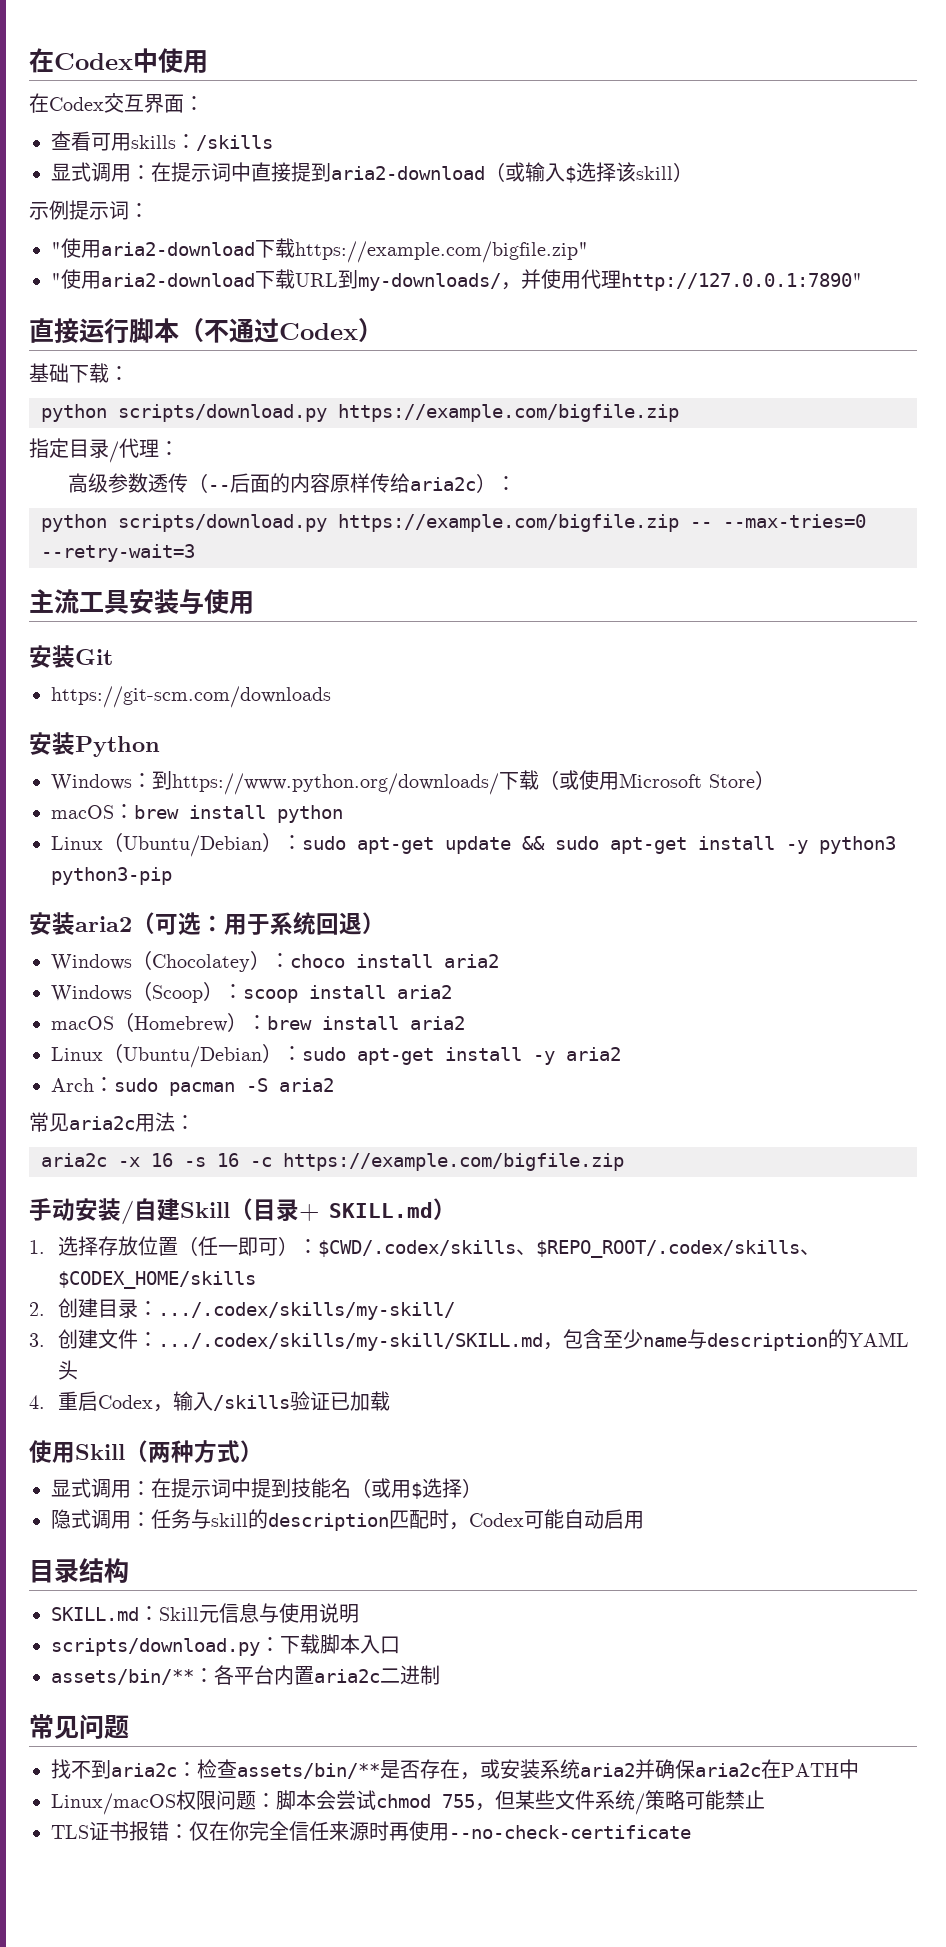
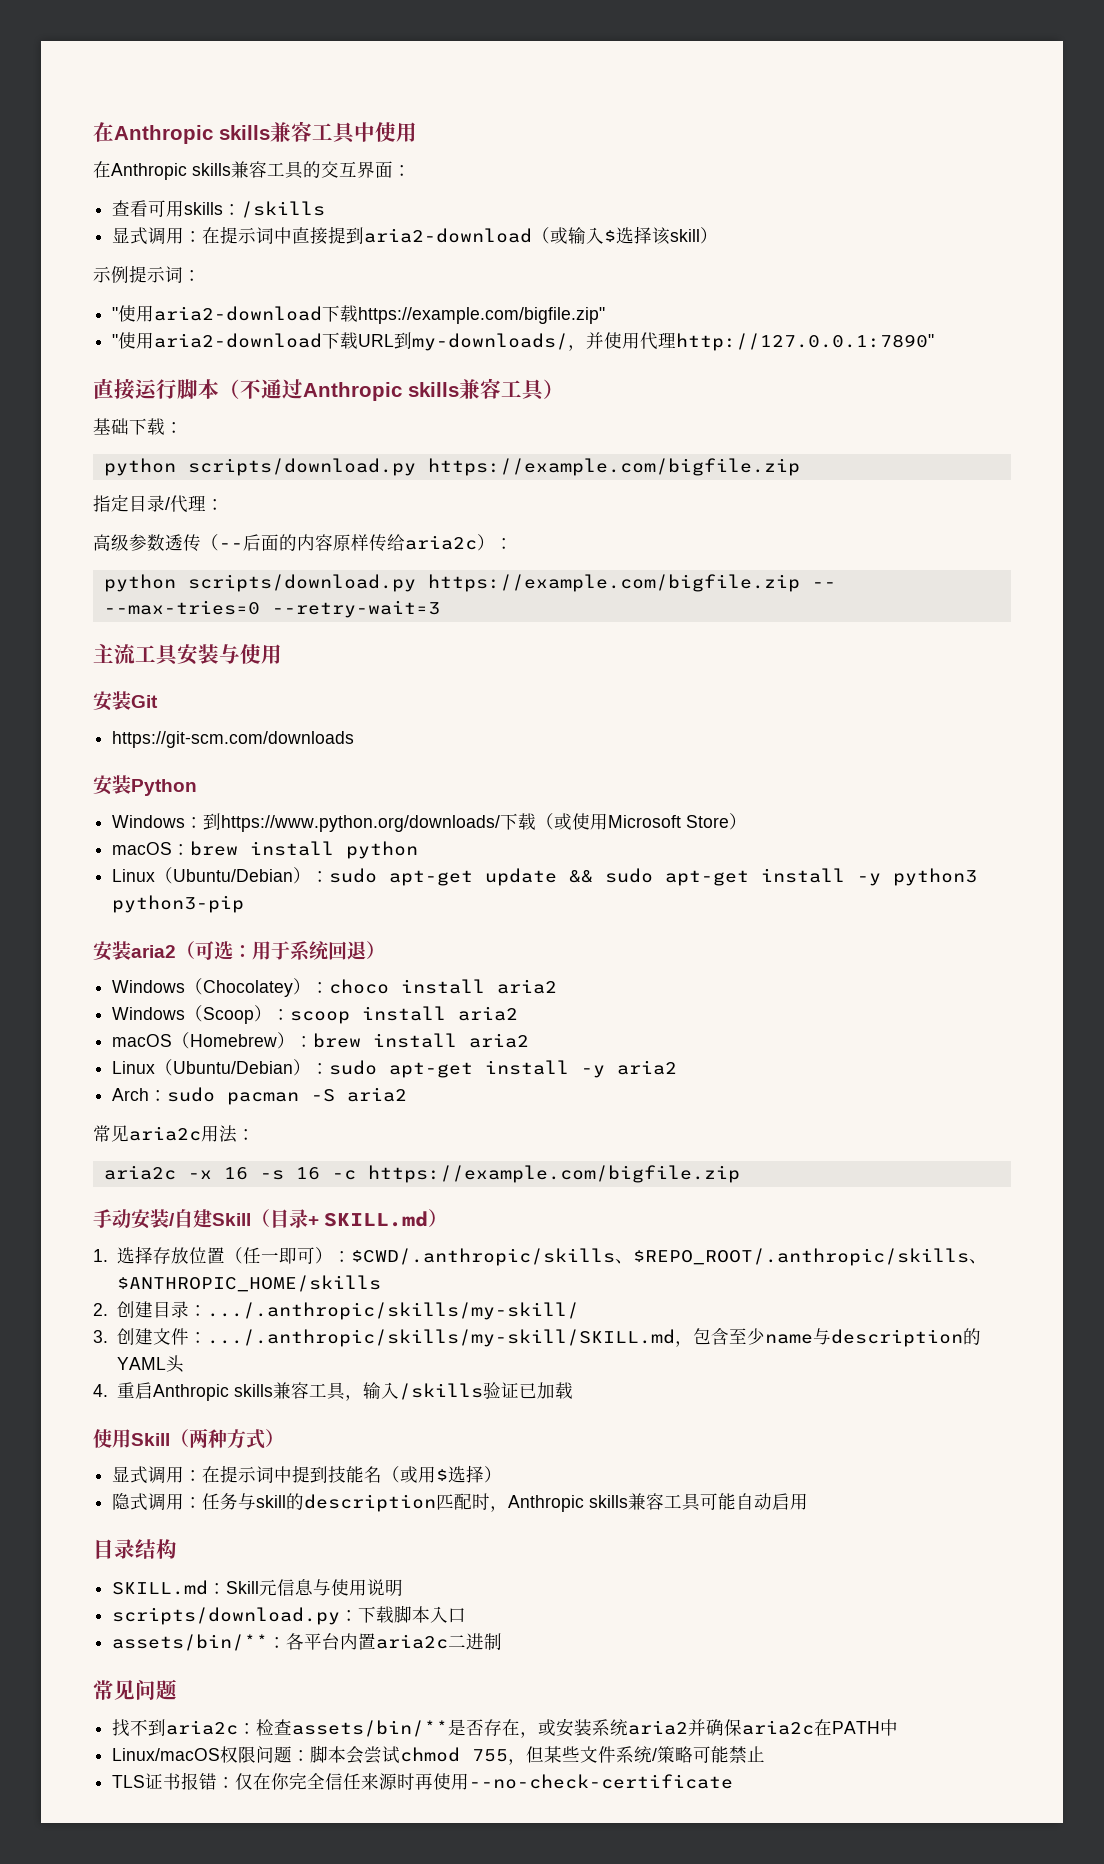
[29,48,208,74] [29,93,104,113] 在Codex中使用 // 在Codex -> [93,121,417,144] [93,161,321,180] 在Anthropic skills兼容工具中使用 // 在Anthropic skills兼容工具的
[279,323,358,340] Codex -> [303,378,545,401] Anthropic skills兼容工具
[317,1240,820,1258] [57,1271,256,1289] $CWD/.codex/skills、$REPO_ROOT/.codex/skills、$CODEX_HOME/skills -> [350,1248,987,1266] [116,1275,381,1292] $CWD/.anthropic/skills、$REPO_ROOT/.anthropic/skills、$ANTHROPIC_HOME/skills
[157,1302,455,1320] .../.codex/skills/my-skill/ -> [206,1302,579,1320] .../.anthropic/skills/my-skill/
[157,1333,543,1351] .../.codex/skills/my-skill/SKILL.md -> [206,1329,675,1347] .../.anthropic/skills/my-skill/SKILL.md
[97,1395,153,1409] Codex -> [152,1382,346,1401] Anthropic skills兼容工具
[469,1513,524,1527] Codex -> [508,1493,702,1512] Anthropic skills兼容工具

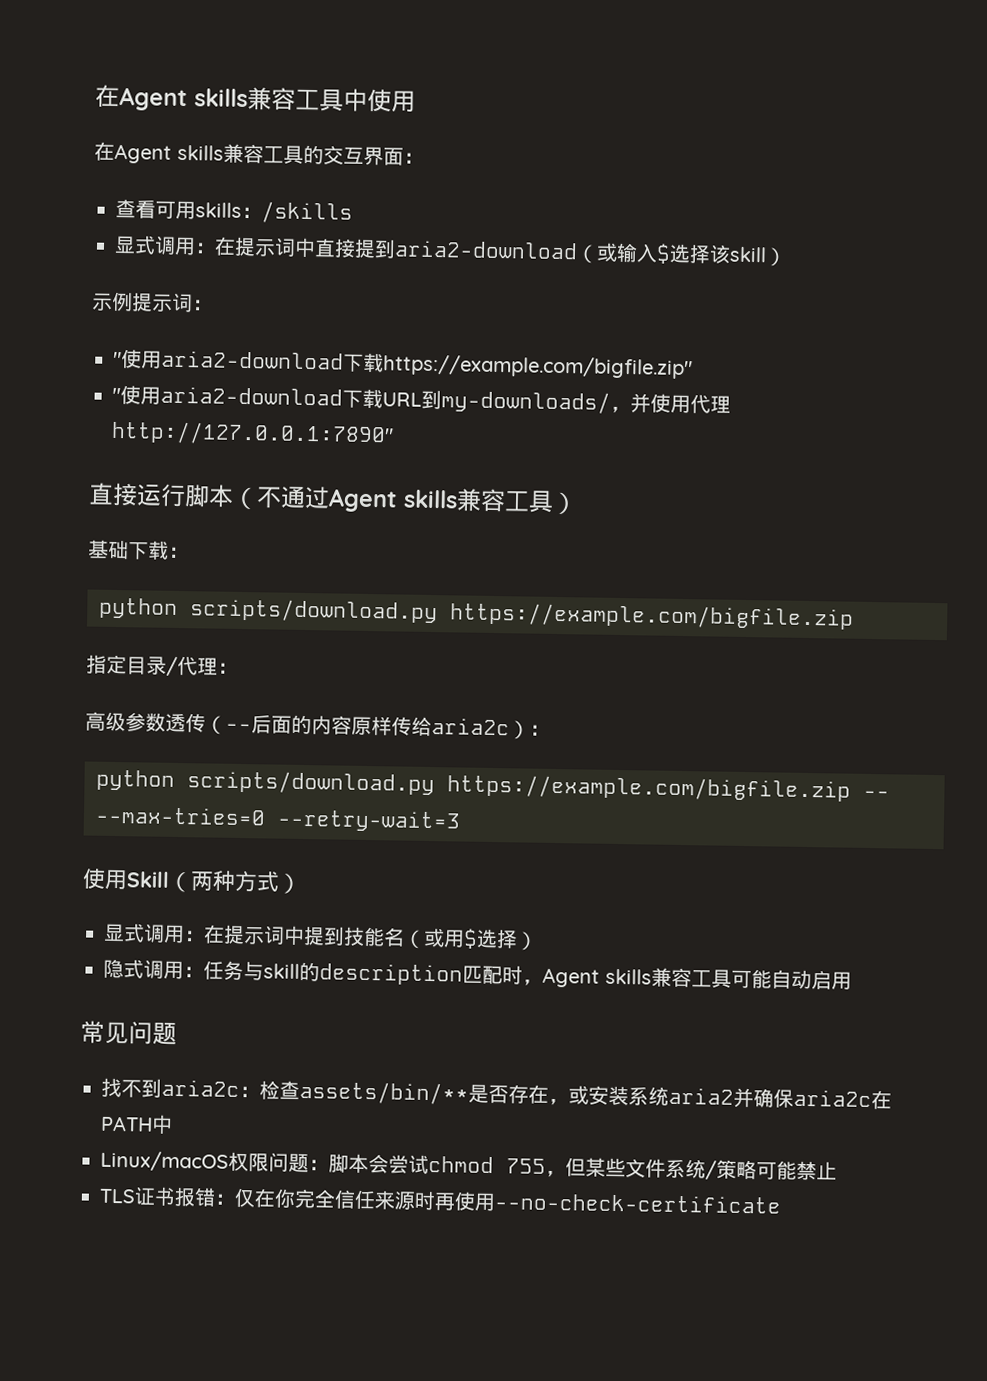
[93,122,213,144] 在Anthropic -> [95,84,188,112] 在Agent
[111,163,187,180] Anthropic -> [114,143,172,164] Agent
[303,382,402,401] Anthropic -> [328,488,398,513] Agent
[93,644,282,666] [93,691,158,711] [112,731,355,748] [93,775,197,796] [112,813,748,832] [112,841,419,859] [112,867,978,886] [112,895,245,913] [93,940,385,961] [112,978,558,997] [112,1005,519,1024] [112,1032,530,1049] [112,1059,678,1078] [112,1087,408,1105] [93,1125,255,1143] [103,1165,740,1183] [93,1209,448,1229] [93,1246,987,1266] [116,1275,381,1292] [93,1301,579,1320] [93,1328,981,1347] [116,1355,184,1373] [93,1382,573,1401] // 主流工具安装与使用 // 安装Git // https://git-scm.com/downloads // 安装Python // Windows：到https://www.python.org/downloads/下载（或使用Microsoft Store） // macOS：brew install python // Linux（Ubuntu/Debian）：sudo apt-get update && sudo apt-get install -y python3 python3-pip // 安装aria2（可选：用于系统回退） // Windows（Chocolatey）：choco install aria2 // Windows（Scoop）：scoop install aria2 // macOS（Homebrew）：brew install aria2 // Linux（Ubuntu/Debian）：sudo apt-get install -y aria2 // Arch：sudo pacman -S aria2 // 常见aria2c用法： // aria2c -x 16 -s 16 -c https://example.com/bigfile.zip // 手动安装/自建Skill（目录+ SKILL.md） // 1.选择存放位置（任一即可）：$CWD/.anthropic/skills、$REPO_ROOT/.anthropic/skills、$ANTHROPIC_HOME/skills // 2.创建目录：.../.anthropic/skills/my-skill/ // 3.创建文件：.../.anthropic/skills/my-skill/SKILL.md，包含至少name与description的YAML头 // 4.重启Anthropic skills兼容工具，输入/skills验证已加载 -> (461, 821) none
[508,1495,585,1512] Anthropic -> [542,967,600,988] Agent
[93,1539,177,1559] [112,1579,404,1597] [112,1605,467,1625] [112,1633,503,1651] // 目录结构 // SKILL.md：Skill元信息与使用说明 // scripts/download.py：下载脚本入口 // assets/bin/**：各平台内置aria2c二进制 -> (852, 980) none

